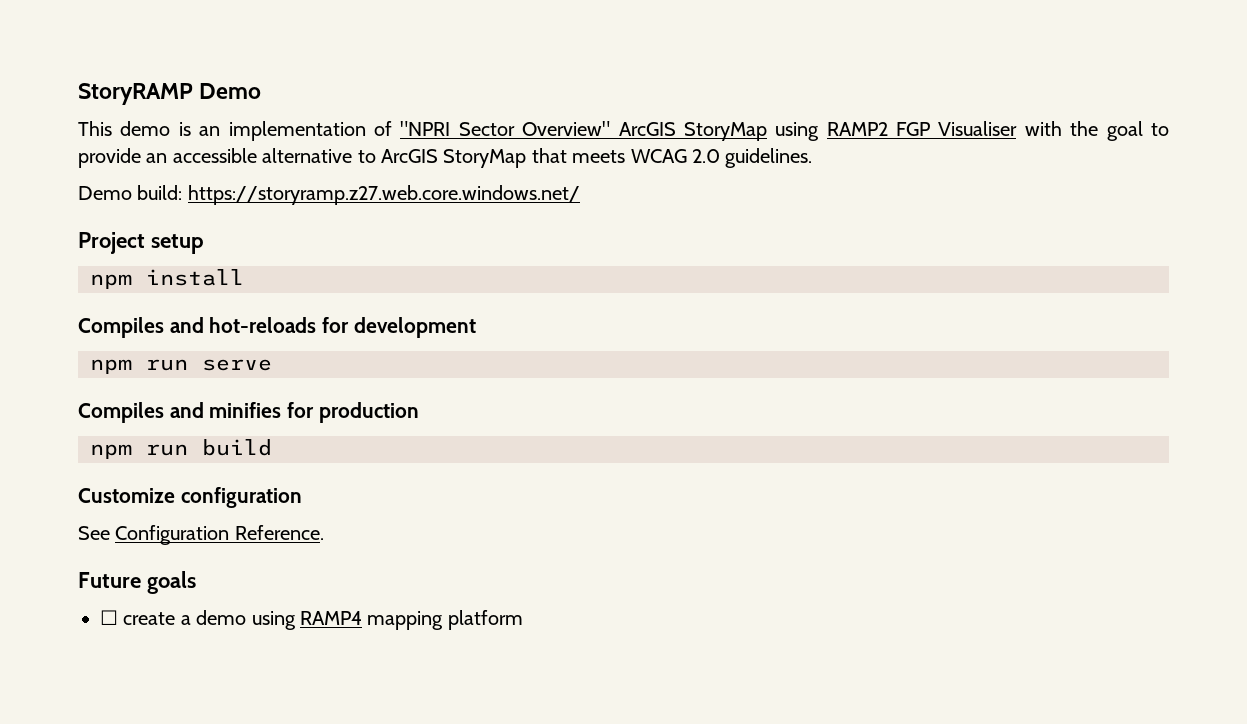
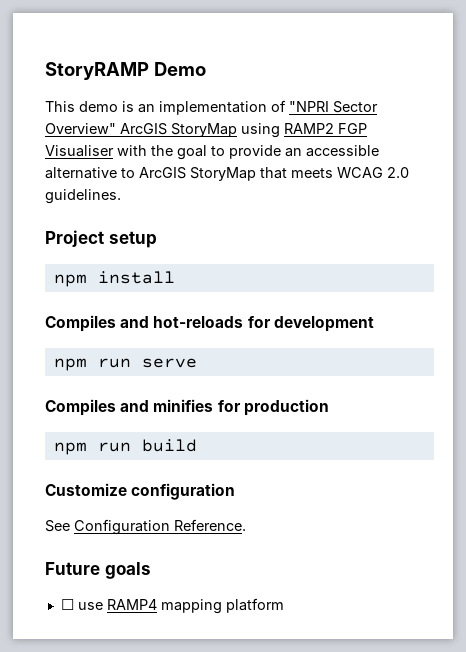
[78,185,580,205] // Demo build: https://storyramp.z27.web.core.windows.net/ -> (121, 196) none
[123,610,296,630] create a demo using -> [77,602,103,610] use

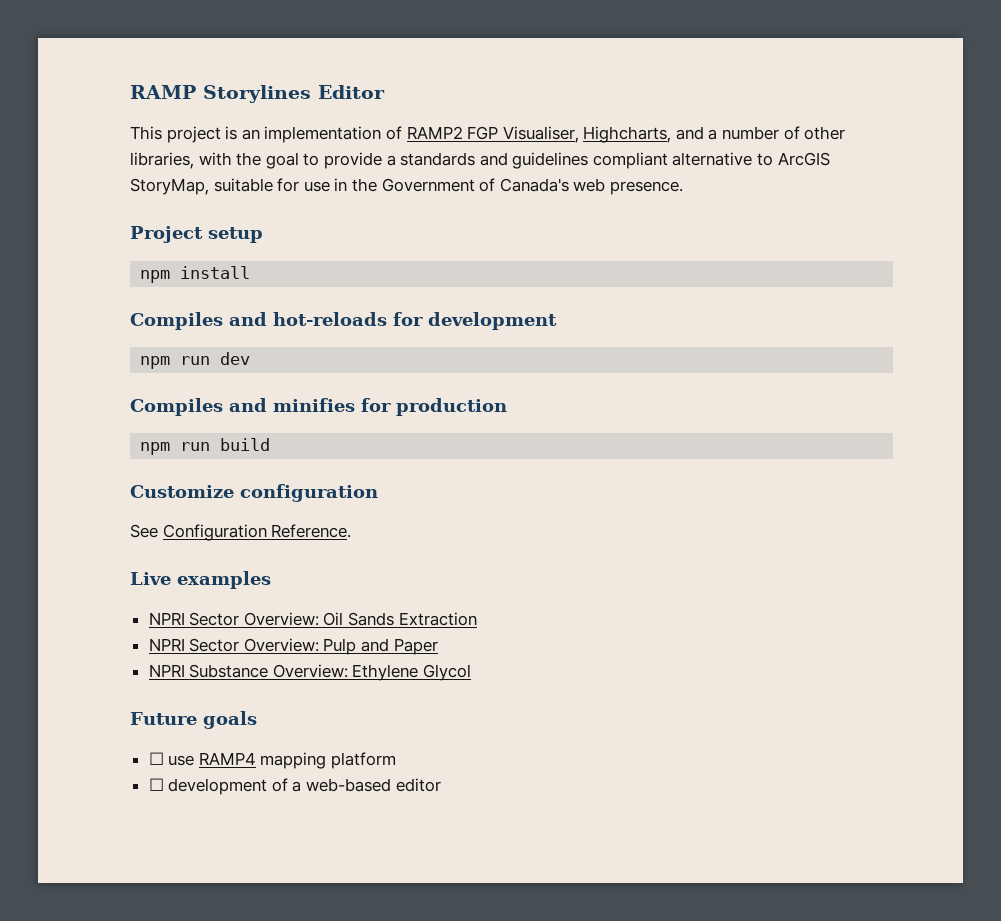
[45,62,206,80] StoryRAMP Demo -> [130,85,385,103] RAMP Storylines Editor
[79,101,118,112] demo -> [166,126,221,143] project
[289,101,378,113] [45,123,367,138] [45,145,114,157] "NPRI Sector Overview" ArcGIS StoryMap using RAMP2 FGP Visualiser -> [406,126,846,143] [130,152,194,169] RAMP2 FGP Visualiser, Highcharts, and a number of other libraries,
[285,145,379,157] [45,167,409,181] [45,189,121,204] an accessible alternative to ArcGIS StoryMap that meets WCAG 2.0 guidelines. -> [386,152,830,169] [130,178,683,195] a standards and guidelines compliant alternative to ArcGIS StoryMap, suitable for use in the Government of Canada's web presence.
[141,358,197,368] serve -> [220,352,251,365] dev
(246, 525) none -> [130,571,271,589] [148,612,477,626] [148,638,438,655] [148,664,472,681] // Live examples // NPRI Sector Overview: Oil Sands Extraction // NPRI Sector Overview: Pulp and Paper // NPRI Substance Overview: Ethylene Glycol
(284, 605) none -> [148,778,441,795] // ☐ development of a web-based editor

